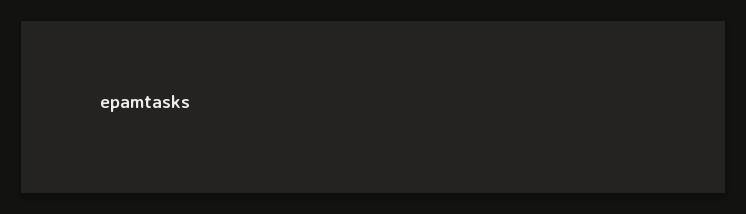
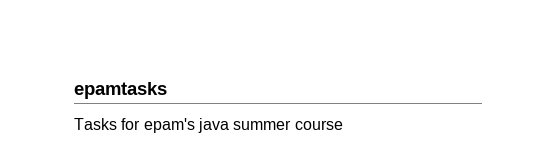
(190, 103) none -> [74,118,343,133] // Tasks for epam's java summer course

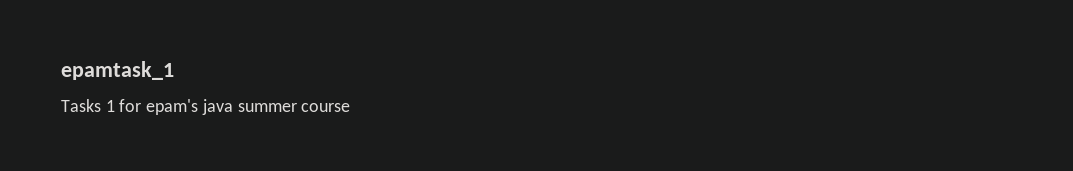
[74,82,167,99] epamtasks -> [61,61,174,80] epamtask_1
(117, 124) none -> [105,100,115,112] 1

